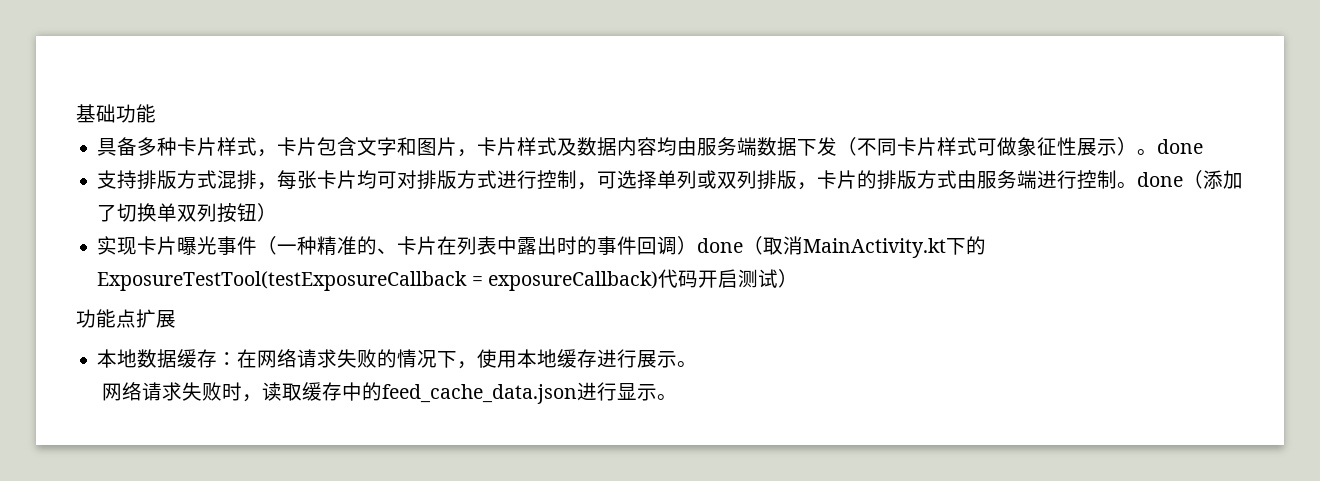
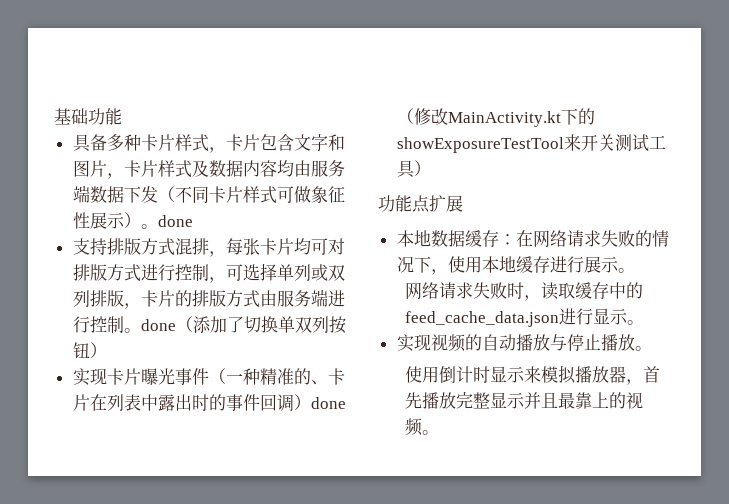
[763,236,804,255] 取消 -> [413,108,448,125] 修改
[97,269,778,291] ExposureTestTool(testExposureCallback = exposureCallback)代码开启测试 -> [396,134,666,153] [396,160,415,178] showExposureTestTool来开关测试工具
(677, 397) none -> [396,334,652,352] [404,365,660,385] [404,392,643,409] [404,418,439,436] // 实现视频的自动播放与停止播放。 // 使用倒计时显示来模拟播放器，首先播放完整显示并且最靠上的视频。

